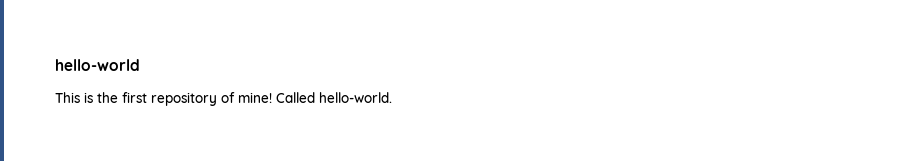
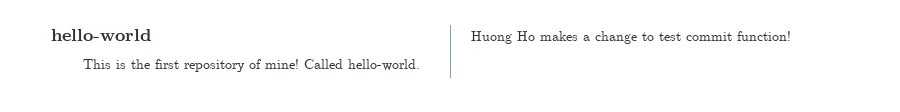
(392, 97) none -> [471,31,791,44] Huong Ho makes a change to test commit function!

